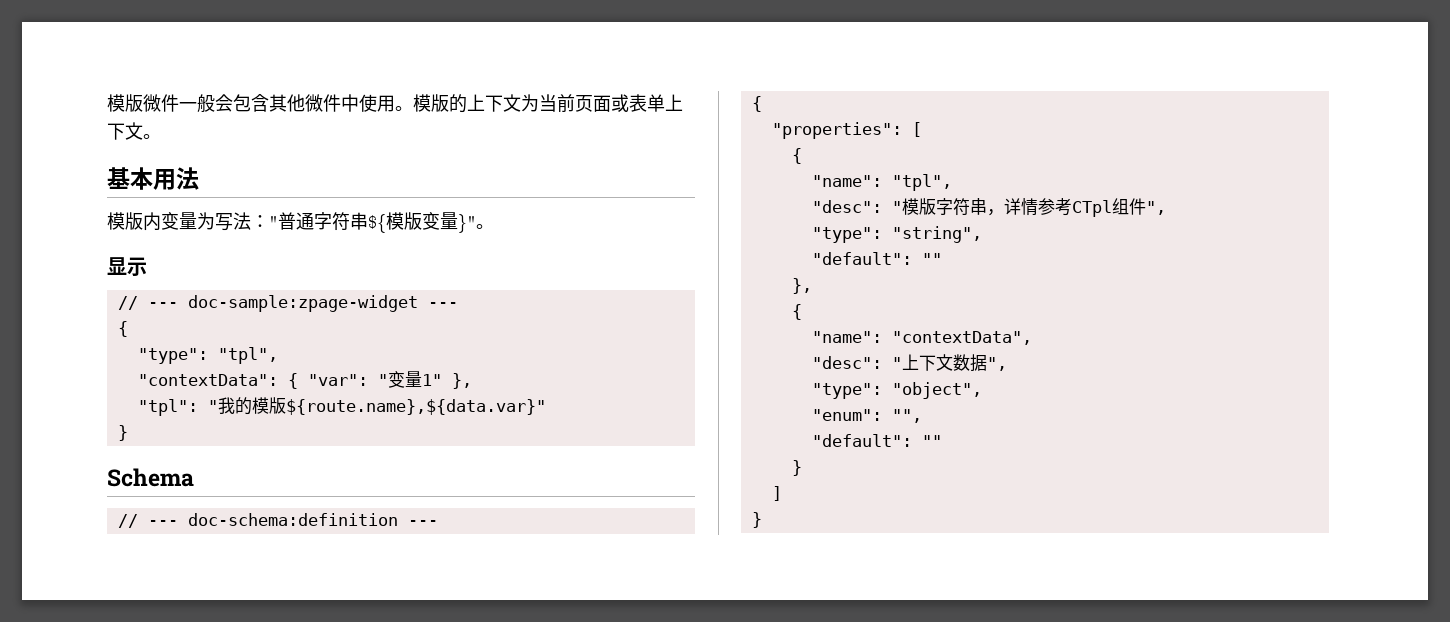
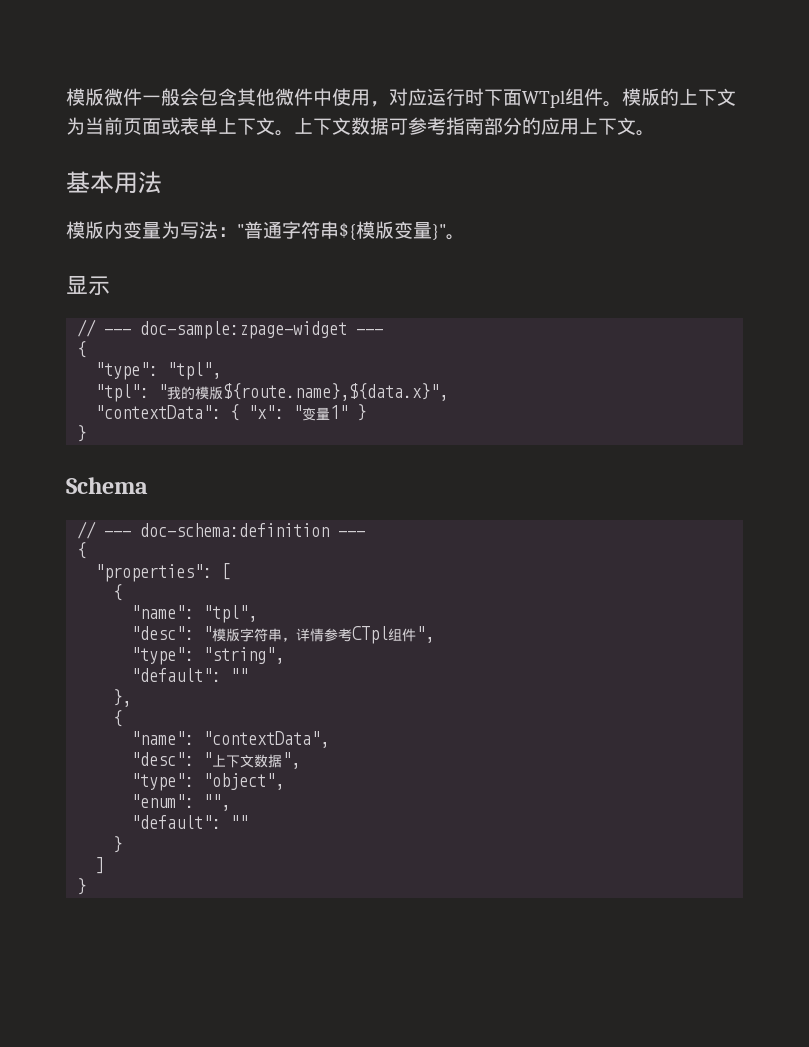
(395, 103) none -> [370,88,603,108] ，对应运行时下面WTpl组件
(161, 136) none -> [294,117,655,136] 上下文数据可参考指南部分的应用上下文。
[137,371,472,389] [137,397,546,416] "contextData": { "var": "变量1" }, // "tpl": "我的模版${route.name},${data.var}" -> [95,383,449,402] [95,404,367,421] "tpl": "我的模版${route.name},${data.x}", // "contextData": { "x": "变量1" }

